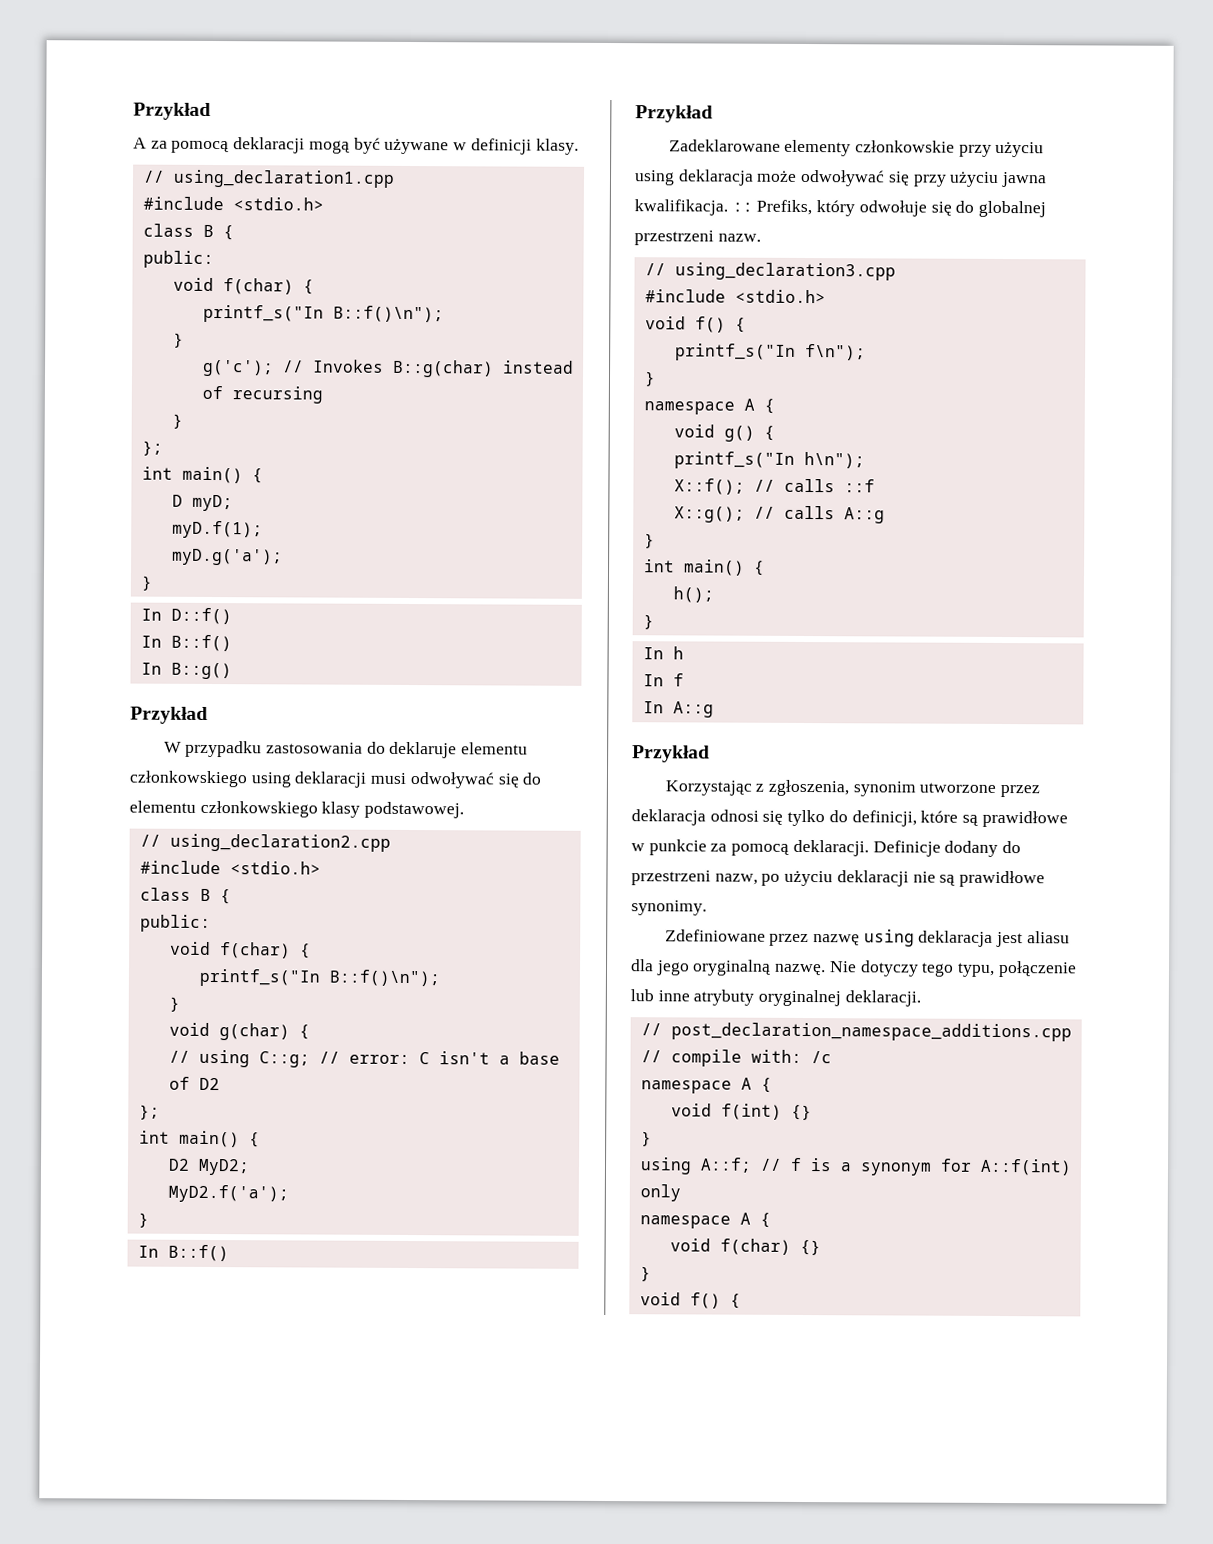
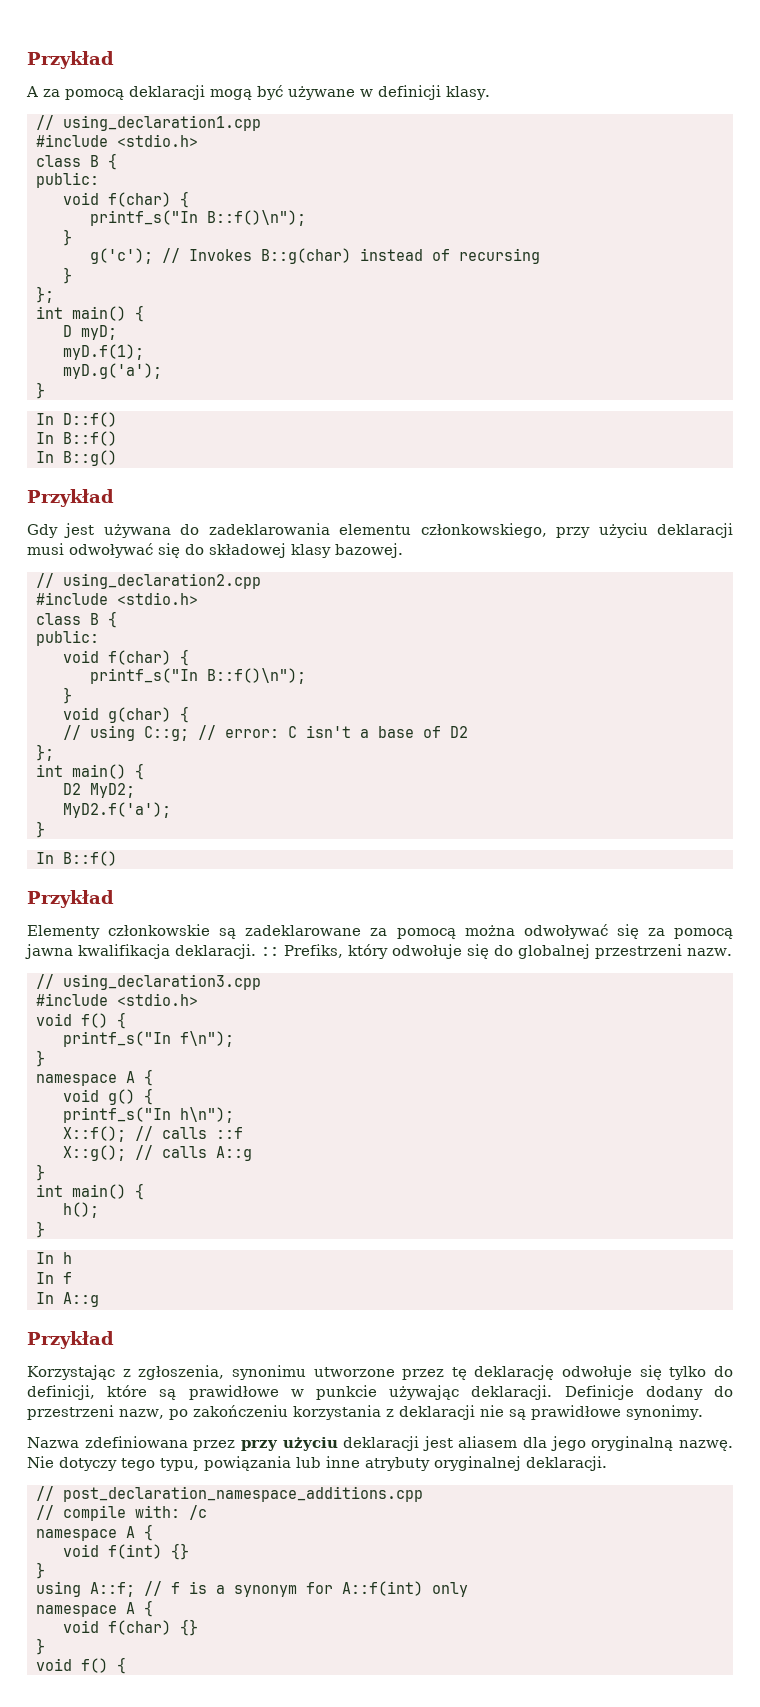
[163,740,529,759] [129,770,291,788] W przypadku zastosowania do deklaruje elementu członkowskiego using -> [27,523,648,538] Gdy jest używana do zadeklarowania elementu członkowskiego, przy użyciu
[129,800,465,819] elementu członkowskiego klasy podstawowej. -> [209,543,403,558] składowej klasy bazowej.
[668,139,1045,158] [634,169,1048,188] [634,199,728,216] Zadeklarowane elementy członkowskie przy użyciu using deklaracja może odwoływać się przy użyciu jawna kwalifikacja. -> [27,924,734,939] [25,944,256,959] Elementy członkowskie są zadeklarowane za pomocą można odwoływać się za pomocą jawna kwalifikacja deklaracji.
[852,781,916,797] synonim -> [231,1365,306,1380] synonimu
[631,809,759,826] deklaracja odnosi -> [451,1365,633,1380] tę deklarację odwołuje
[710,843,790,856] za pomocą -> [389,1385,460,1400] używając
[784,870,834,887] użyciu -> [192,1405,394,1420] zakończeniu korzystania z
[664,929,1070,948] Zdefiniowane przez nazwę using deklaracja jest aliasu -> [27,1436,518,1451] Nazwa zdefiniowana przez przy użyciu deklaracji jest aliasem
[997,960,1077,978] połączenie -> [204,1456,291,1471] powiązania

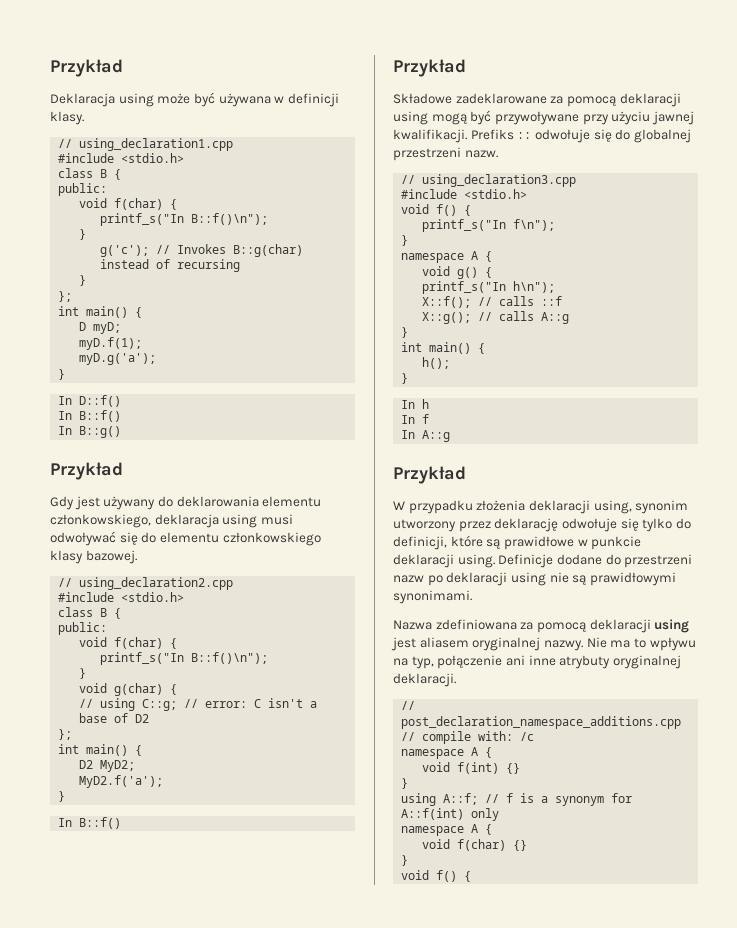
[27,51,114,69] [26,85,355,100] Przykład // A za pomocą deklaracji mogą być używane -> [50,59,123,77] [50,92,271,107] Przykład // Deklaracja using może być używana
[103,523,734,538] używana do zadeklarowania elementu członkowskiego, przy użyciu deklaracji -> [103,496,322,510] [50,514,258,528] używany do deklarowania elementu członkowskiego, deklaracja using
[209,543,286,558] składowej -> [159,532,321,546] elementu członkowskiego
[27,924,734,939] [25,944,388,959] Elementy członkowskie są zadeklarowane za pomocą można odwoływać się za pomocą jawna kwalifikacja deklaracji. :: Prefiks, który -> [393,93,681,107] [393,110,694,125] [393,129,532,143] Składowe zadeklarowane za pomocą deklaracji using mogą być przywoływane przy użyciu jawnej kwalifikacji. Prefiks ::
[27,1365,467,1380] Korzystając z zgłoszenia, synonimu utworzone przez tę -> [393,500,689,514] [393,519,491,532] W przypadku złożenia deklaracji using, synonim utworzony przez
[389,1385,734,1400] [27,1405,703,1420] [27,1436,733,1451] [27,1456,321,1471] używając deklaracji. Definicje dodany do przestrzeni nazw, po zakończeniu korzystania z deklaracji nie są prawidłowe synonimy. // Nazwa zdefiniowana przez przy użyciu deklaracji jest aliasem dla jego oryginalną nazwę. Nie dotyczy tego typu, powiązania lub -> [393,554,693,568] [393,572,676,586] [393,590,472,604] [393,619,690,633] [391,637,696,651] [393,655,525,669] deklaracji using. Definicje dodane do przestrzeni nazw po deklaracji using nie są prawidłowymi synonimami. // Nazwa zdefiniowana za pomocą deklaracji using jest aliasem oryginalnej nazwy. Nie ma to wpływu na typ, połączenie ani

